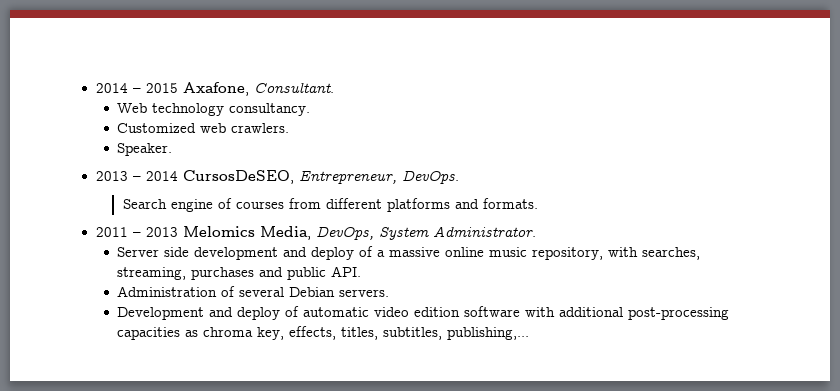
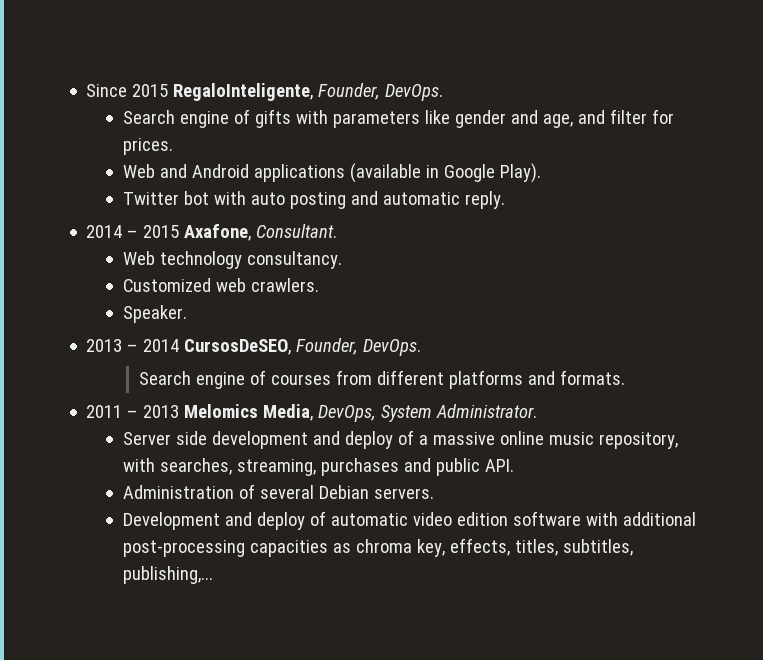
(95, 88) none -> [86,83,444,101] [122,109,674,128] [122,138,173,155] [122,163,541,183] [122,191,505,209] Since 2015 RegaloInteligente, Founder, DevOps. // Search engine of gifts with parameters like gender and age, and filter for prices. // Web and Android applications (available in Google Play). // Twitter bot with auto posting and automatic reply. //
[298,171,397,184] Entrepreneur, -> [296,338,359,355] Founder,

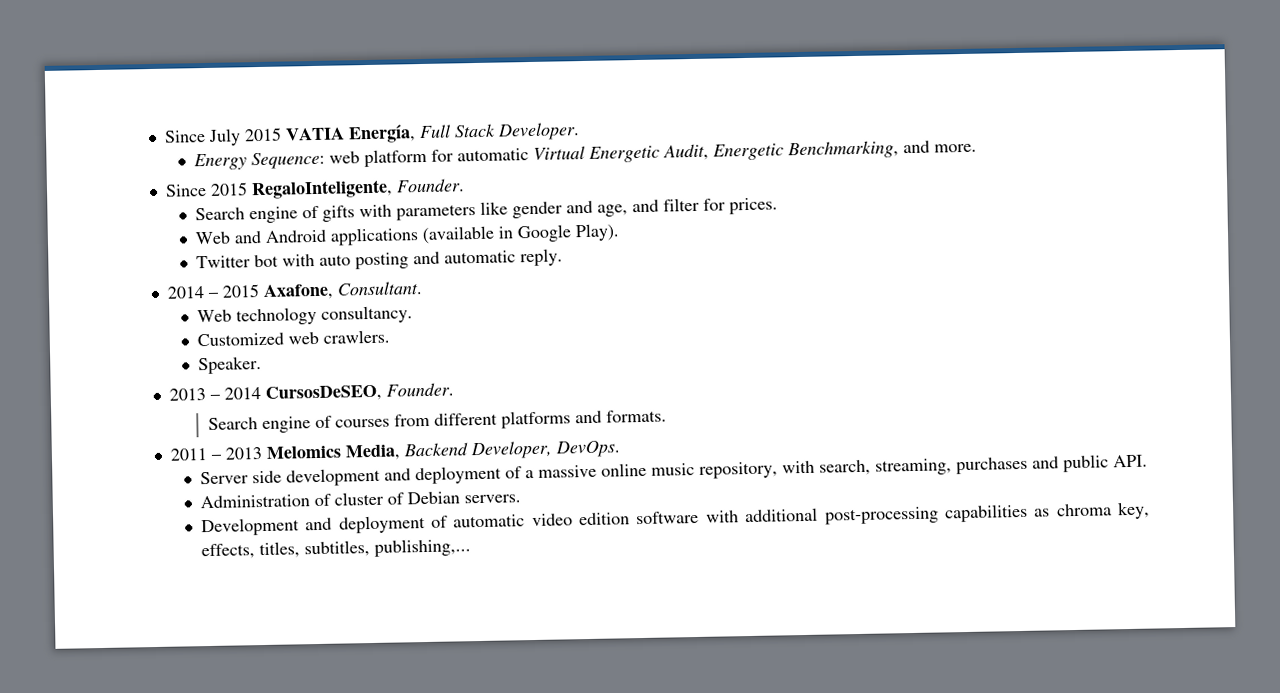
[86,83,444,101] Since 2015 RegaloInteligente, Founder, DevOps. -> [163,122,580,146] [192,140,977,171] [164,178,465,200] Since July 2015 VATIA Energía, Full Stack Developer. // Energy Sequence: web platform for automatic Virtual Energetic Audit, Energetic Benchmarking, and more. // Since 2015 RegaloInteligente, Founder.
[296,338,422,356] Founder, DevOps. -> [385,382,454,397] Founder.
[318,404,538,422] DevOps, System Administrator. -> [402,439,621,460] Backend Developer, DevOps.
[344,431,393,449] deploy -> [414,465,502,485] deployment
[159,458,232,475] searches, -> [818,459,871,476] search,
[259,485,314,499] several -> [333,491,404,506] cluster of
[256,512,305,530] deploy -> [338,515,426,534] deployment
[249,540,328,557] capacities -> [943,503,1028,523] capabilities

